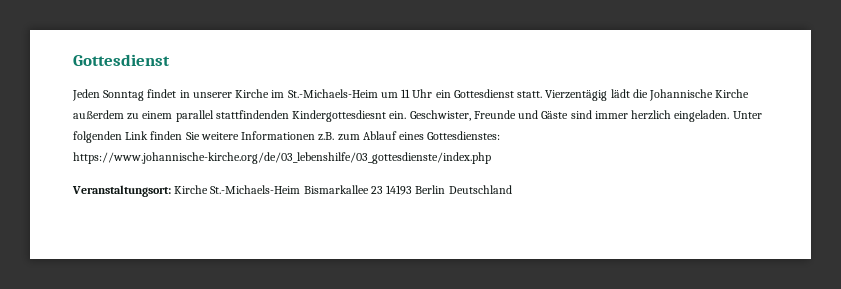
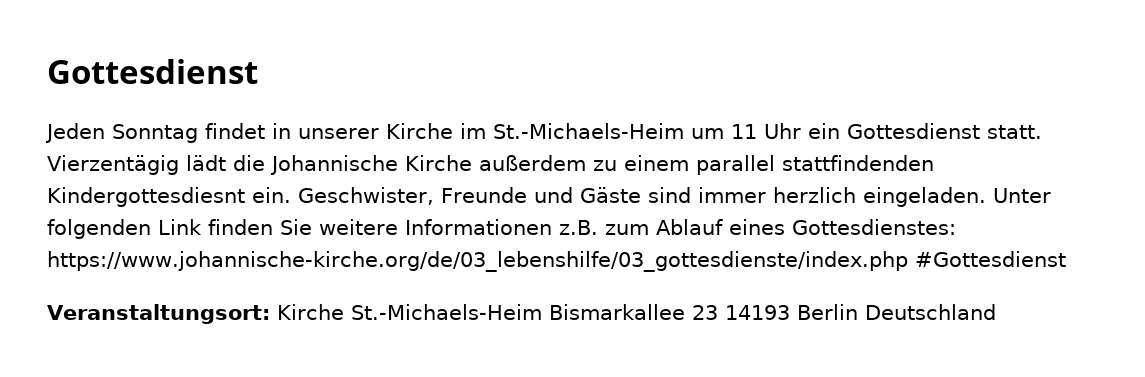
(491, 158) none -> [914,251,1066,267] #Gottesdienst

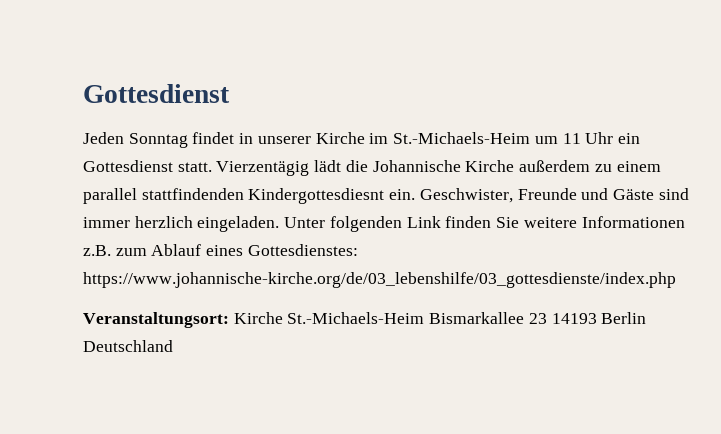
[914,251,1066,267] #Gottesdienst -> (676, 280) none

